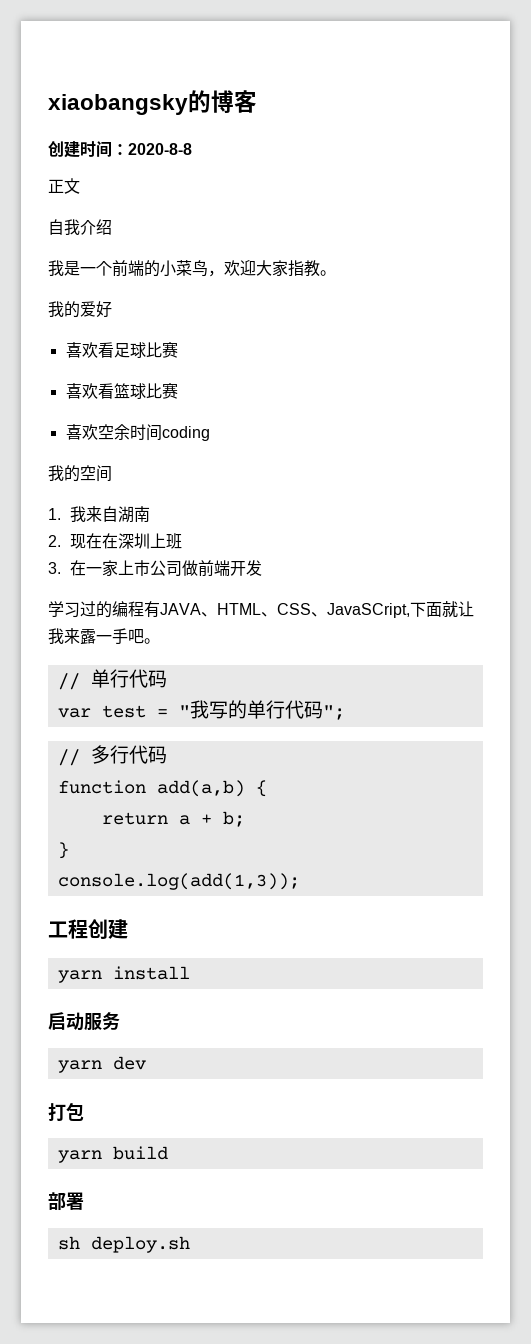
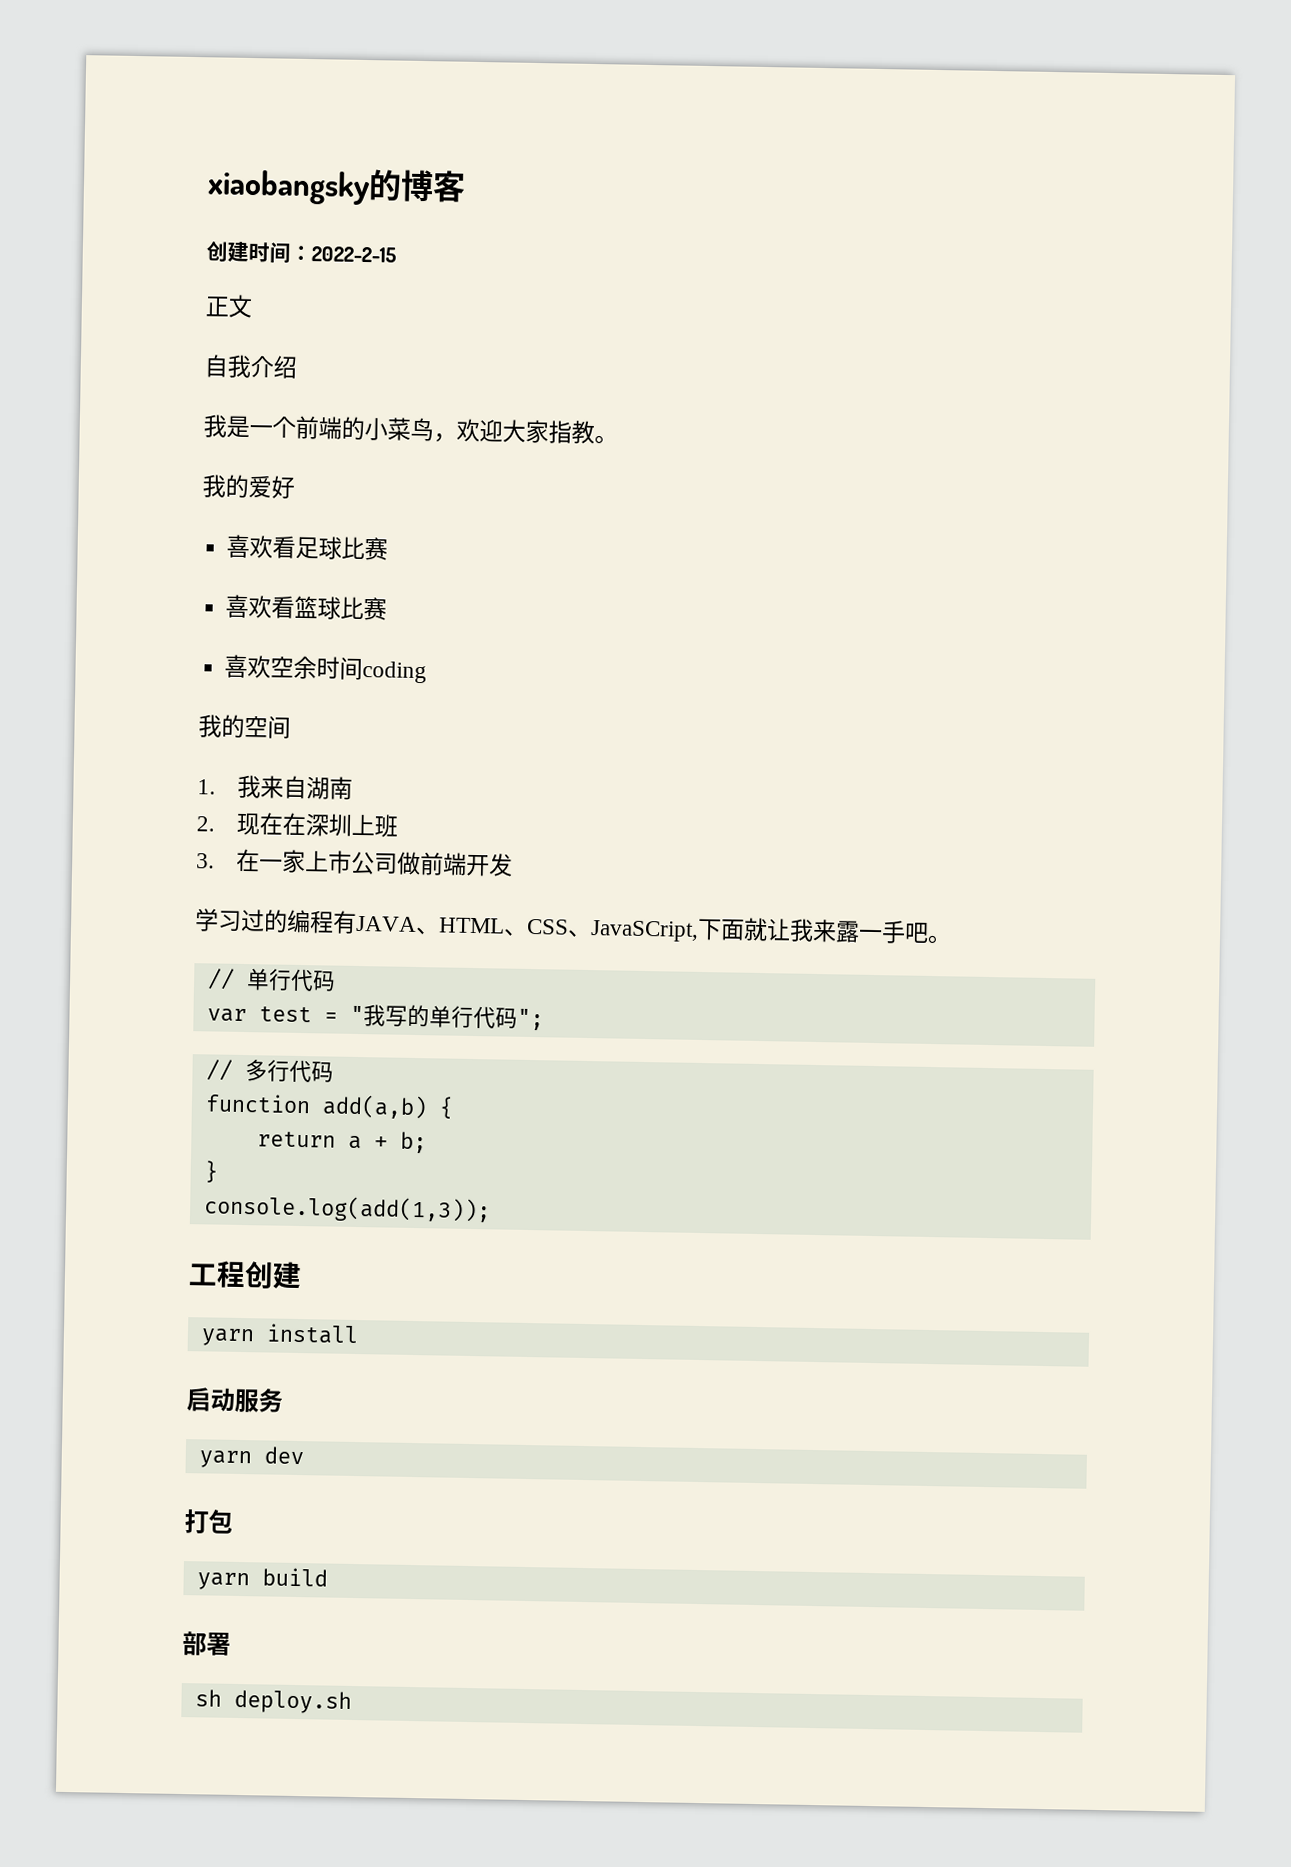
[128,143,192,155] 2020-8-8 -> [311,246,396,263] 2022-2-15

